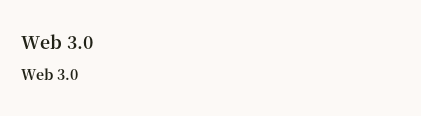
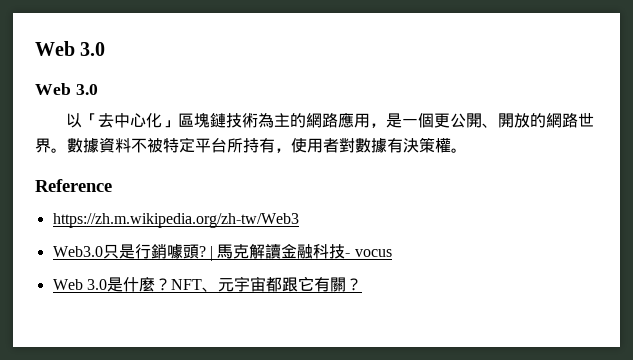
(78, 74) none -> [65,112,594,128] [35,137,467,153] [35,179,112,192] [52,213,299,228] [52,244,392,261] [52,276,362,292] // 以「去中心化」區塊鏈技術為主的網路應用，是一個更公開、開放的網路世界。數據資料不被特定平台所持有，使用者對數據有決策權。 // Reference // https://zh.m.wikipedia.org/zh-tw/Web3 // Web3.0只是行銷噱頭? | 馬克解讀金融科技- vocus // Web 3.0是什麼？NFT、元宇宙都跟它有關？

